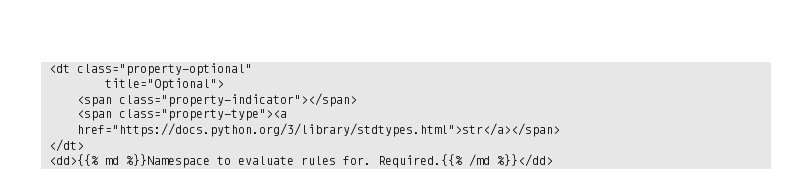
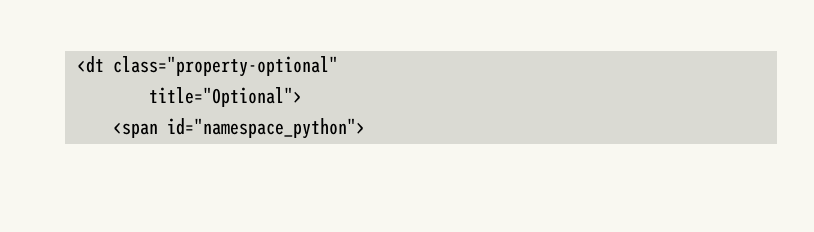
[119,93,358,107] [77,109,288,121] [77,123,561,137] [49,139,85,152] [49,154,554,168] class="property-indicator"></span> // <span class="property-type"><a href="https://docs.python.org/3/library/stdtypes.html">str</a></span> // </dt> // <dd>{{% md %}}Namespace to evaluate rules for. Required.{{% /md %}}</dd> -> [167,118,366,139] id="namespace_python">

